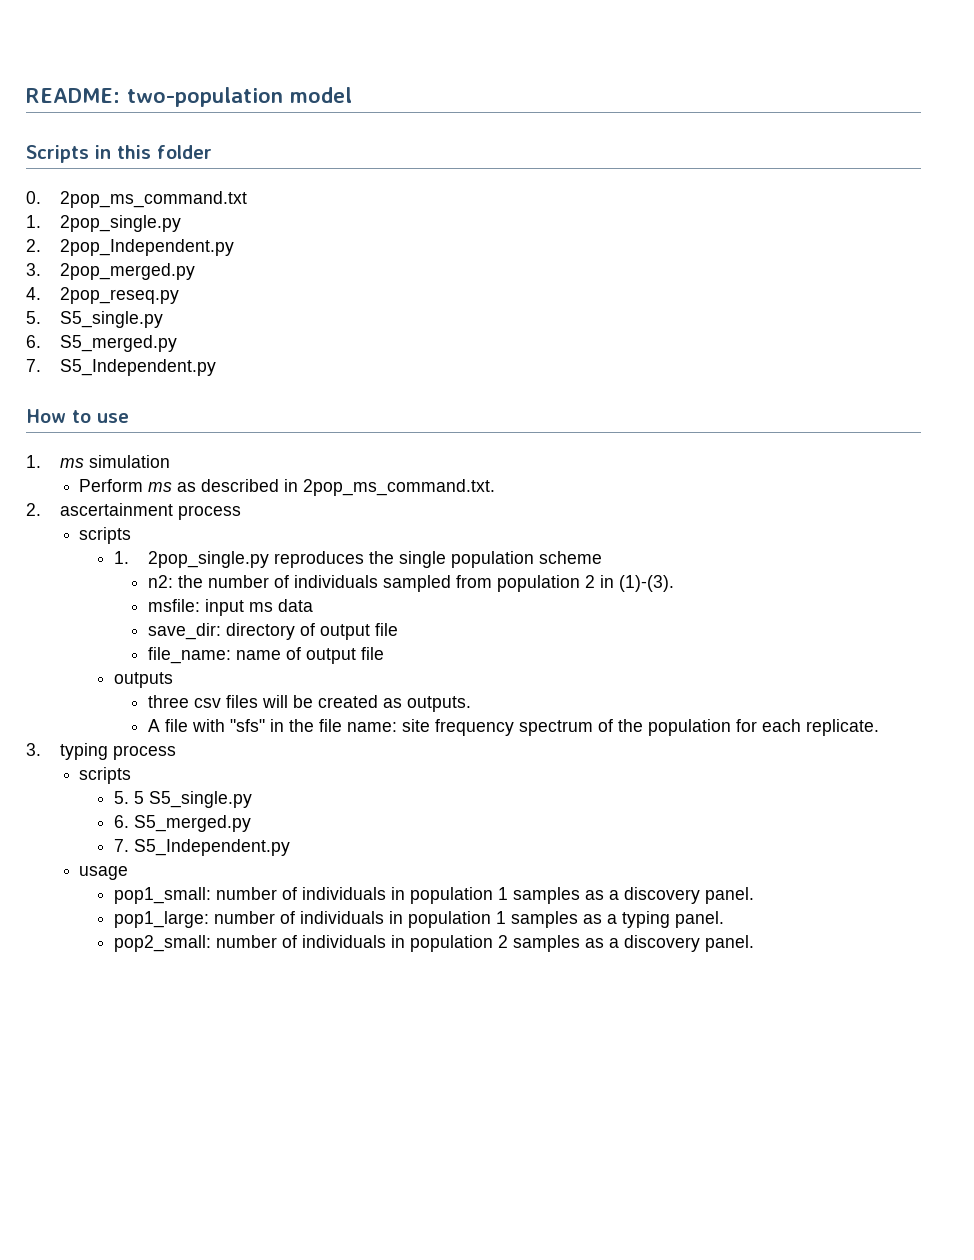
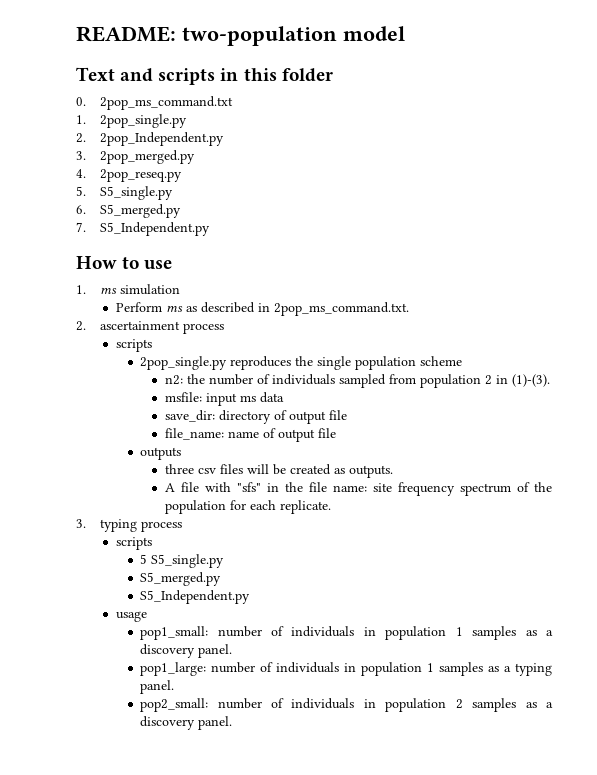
[26,145,89,163] Scripts -> [76,67,216,85] Text and scripts
[113,551,129,564] 1. -> (152, 345) none
[113,791,129,804] 5. -> (152, 543) none
[113,815,251,832] [113,839,129,852] 6. S5_merged.py // 7. -> [140,572,222,586] S5_merged.py //

